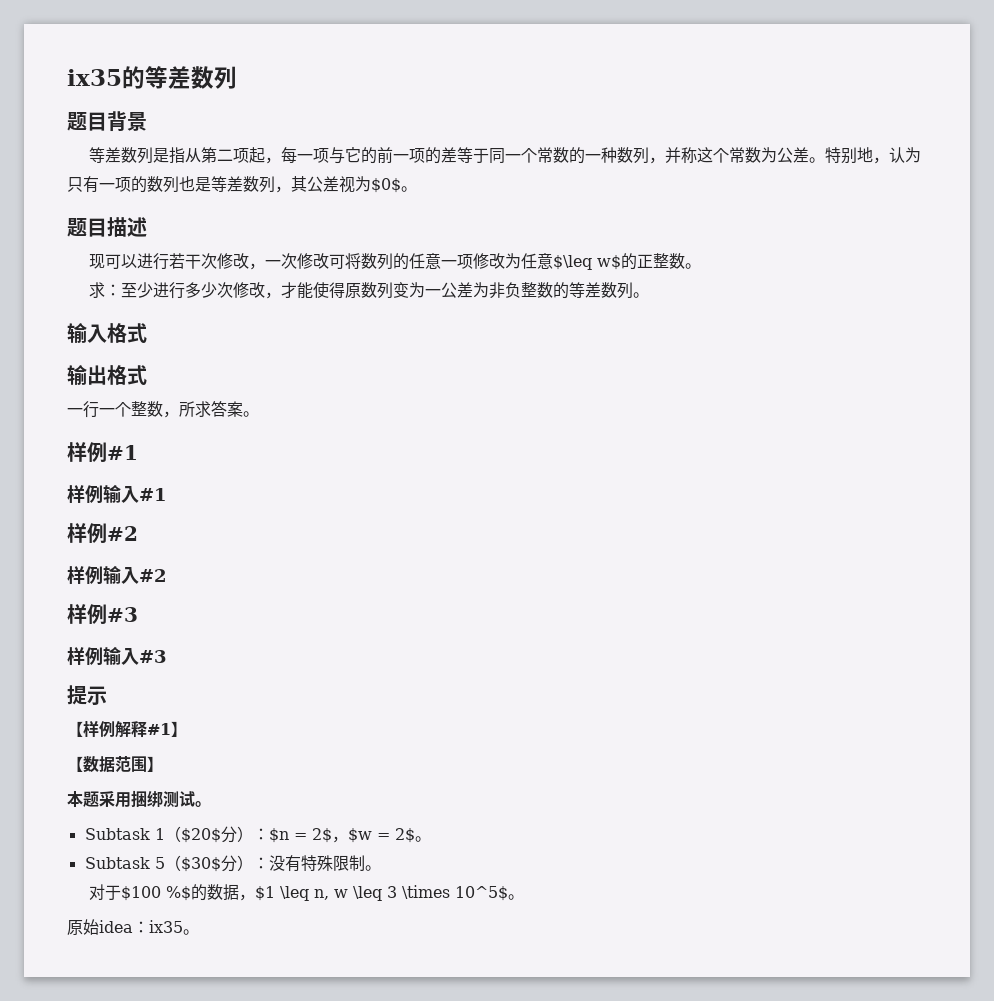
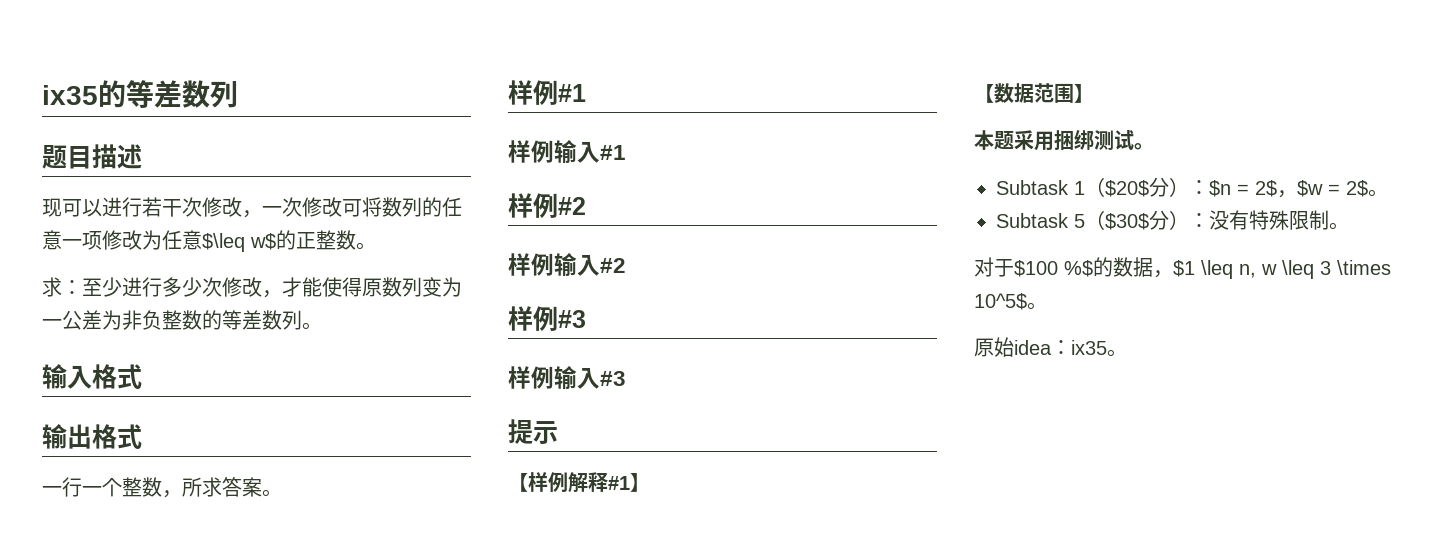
[67,111,147,132] [89,147,922,164] [67,176,417,193] // 题目背景 // 等差数列是指从第二项起，每一项与它的前一项的差等于同一个常数的一种数列，并称这个常数为公差。特别地，认为只有一项的数列也是等差数列，其公差视为$0$。 -> (238, 94) none

